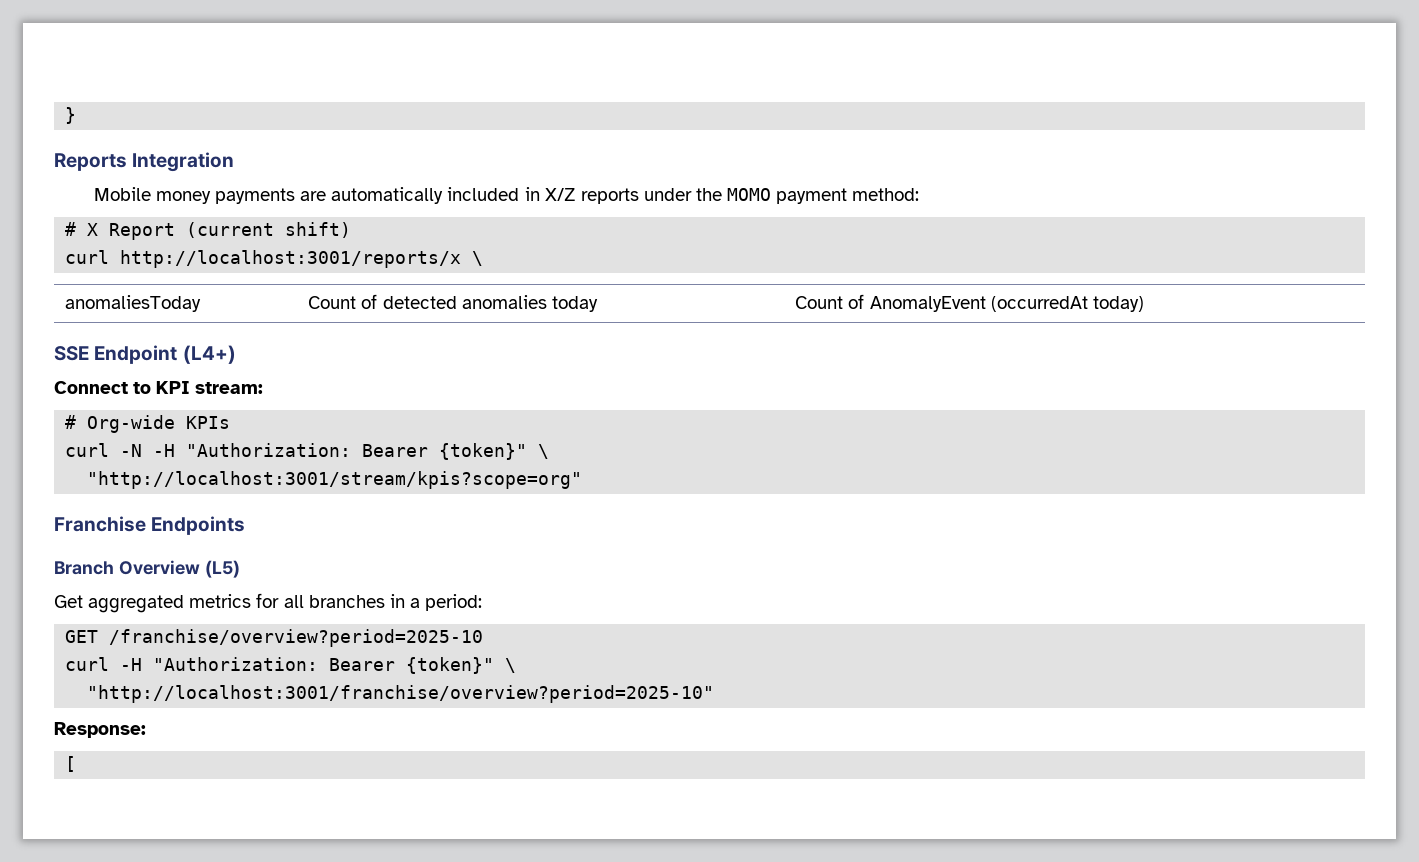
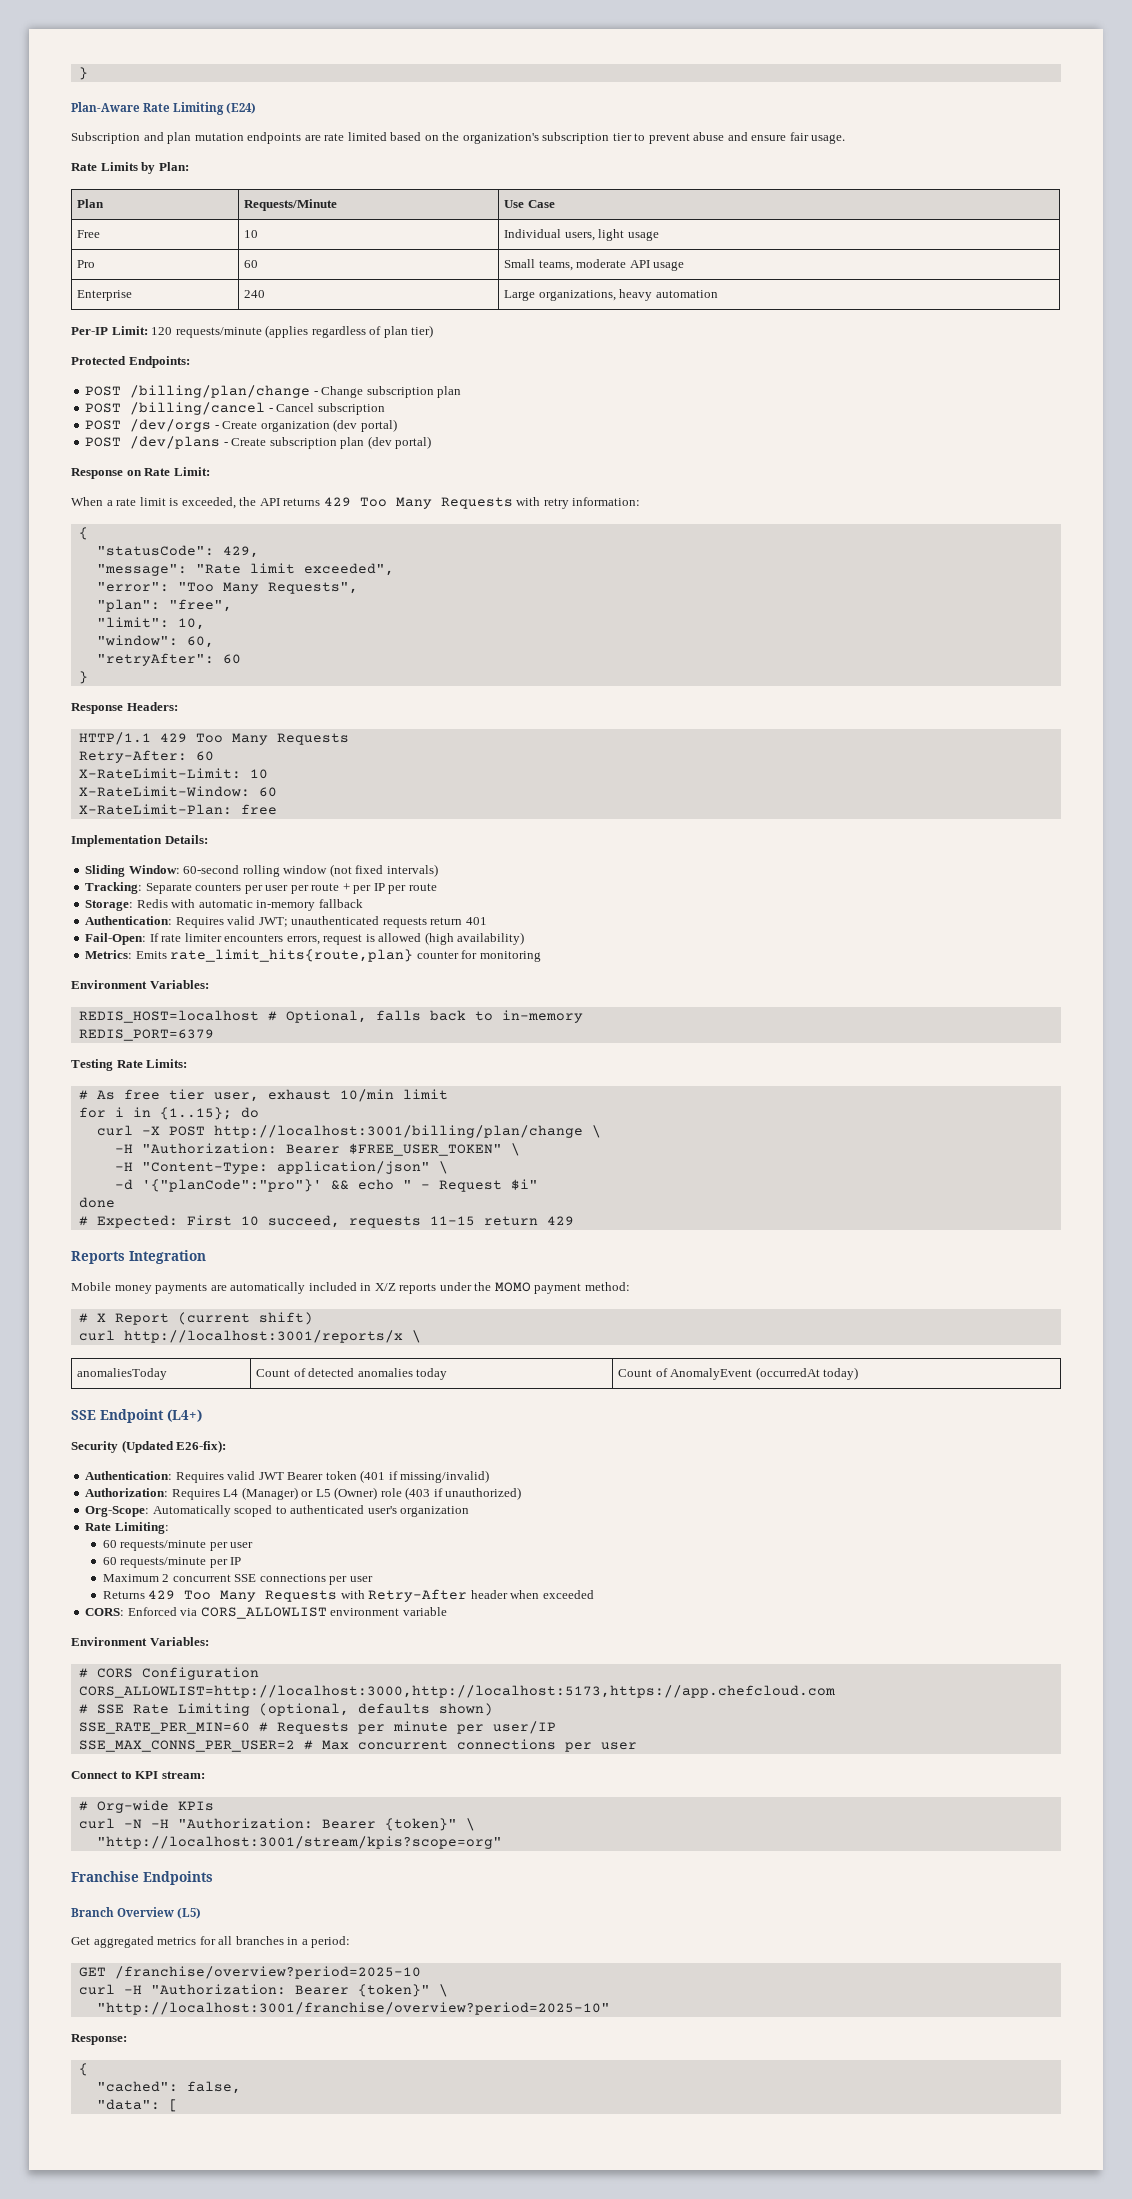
[65,107,77,124] } -> [78,67,88,80] [71,102,257,115] [71,132,846,144] [71,162,189,174] [77,199,105,208] [244,199,338,211] [504,200,555,208] [77,230,101,238] [244,230,259,238] [504,229,659,241] [77,260,96,268] [244,260,259,268] [504,259,685,271] [77,290,133,301] [244,290,266,298] [504,289,718,301] [71,325,434,338] [71,356,190,368] [85,385,462,398] [85,402,385,415] [85,419,397,432] [85,436,432,449] [71,467,210,479] [71,497,641,509] [78,527,88,540] [96,545,259,558] [96,563,394,576] [96,582,358,594] [96,599,232,612] [96,617,205,630] [96,635,214,648] [96,653,241,666] [78,671,88,684] [71,702,178,714] [78,732,349,745] [78,750,214,763] [78,768,268,779] [78,786,277,797] [78,804,277,815] [71,835,208,847] [85,864,438,877] [85,882,437,894] [85,899,363,911] [85,916,487,928] [85,932,525,945] [85,949,541,962] [71,980,209,989] [78,1010,583,1023] [78,1029,214,1041] [71,1059,188,1071] [78,1089,448,1102] [78,1107,259,1120] [96,1125,601,1138] [114,1143,520,1156] [114,1161,448,1174] [114,1179,538,1192] [78,1197,115,1208] [78,1215,574,1228] } // Plan-Aware Rate Limiting (E24) // Subscription and plan mutation endpoints are rate limited based on the organization's subscription tier to prevent abuse and ensure fair usage. // Rate Limits by Plan: // Plan | Requests/Minute | Use Case // Free | 10 | Individual users, light usage // Pro | 60 | Small teams, moderate API usage // Enterprise | 240 | Large organizations, heavy automation // Per-IP Limit: 120 requests/minute (applies regardless of plan tier) // Protected Endpoints: // POST /billing/plan/change - Change subscription plan // POST /billing/cancel - Cancel subscription // POST /dev/orgs - Create organization (dev portal) // POST /dev/plans - Create subscription plan (dev portal) // Response on Rate Limit: // When a rate limit is exceeded, the API returns 429 Too Many Requests with retry information: // { // "statusCode": 429, // "message": "Rate limit exceeded", // "error": "Too Many Requests", // "plan": "free", // "limit": 10, // "window": 60, // "retryAfter": 60 // } // Response Headers: // HTTP/1.1 429 Too Many Requests // Retry-After: 60 // X-RateLimit-Limit: 10 // X-RateLimit-Window: 60 // X-RateLimit-Plan: free // Implementation Details: // Sliding Window: 60-second rolling window (not fixed intervals) // Tracking: Separate counters per user per route + per IP per route // Storage: Redis with automatic in-memory fallback // Authentication: Requires valid JWT; unauthenticated requests return 401 // Fail-Open: If rate limiter encounters errors, request is allowed (high availability) // Metrics: Emits rate_limit_hits{route,plan} counter for monitoring // Environment Variables: // REDIS_HOST=localhost # Optional, falls back to in-memory // REDIS_PORT=6379 // Testing Rate Limits: // # As free tier user, exhaust 10/min limit // for i in {1..15}; do // curl -X POST http://localhost:3001/billing/plan/change \ // -H "Authorization: Bearer $FREE_USER_TOKEN" \ // -H "Content-Type: application/json" \ // -d '{"planCode":"pro"}' && echo " - Request $i" // done // # Expected: First 10 succeed, requests 11-15 return 429
(236, 354) none -> [71,1440,227,1453] [85,1470,490,1483] [85,1487,522,1500] [85,1505,470,1517] [85,1522,169,1534] [102,1540,254,1551] [102,1557,242,1568] [102,1574,373,1585] [102,1589,594,1602] [85,1607,447,1619] [71,1637,209,1646] [78,1667,259,1680] [78,1685,835,1698] [78,1703,493,1716] [78,1721,556,1734] [78,1739,637,1752] // Security (Updated E26-fix): // Authentication: Requires valid JWT Bearer token (401 if missing/invalid) // Authorization: Requires L4 (Manager) or L5 (Owner) role (403 if unauthorized) // Org-Scope: Automatically scoped to authenticated user's organization // Rate Limiting: // 60 requests/minute per user // 60 requests/minute per IP // Maximum 2 concurrent SSE connections per user // Returns 429 Too Many Requests with Retry-After header when exceeded // CORS: Enforced via CORS_ALLOWLIST environment variable // Environment Variables: // # CORS Configuration // CORS_ALLOWLIST=http://localhost:3000,http://localhost:5173,https://app.chefcloud.com // # SSE Rate Limiting (optional, defaults shown) // SSE_RATE_PER_MIN=60 # Requests per minute per user/IP // SSE_MAX_CONNS_PER_USER=2 # Max concurrent connections per user
(146, 730) none -> [78,2063,88,2076] [96,2081,241,2094] [96,2099,160,2110] { // "cached": false, // "data":

